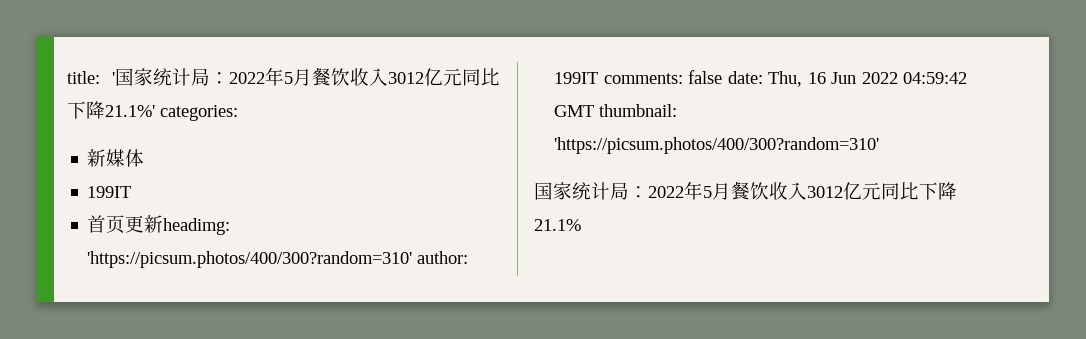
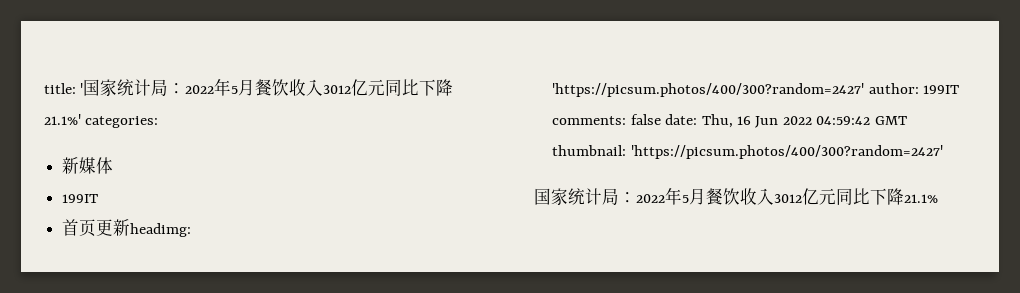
[87,251,413,268] 'https://picsum.photos/400/300?random=310' -> [552,83,865,97] 'https://picsum.photos/400/300?random=2427'
[554,137,880,154] 'https://picsum.photos/400/300?random=310' -> [630,145,943,159] 'https://picsum.photos/400/300?random=2427'

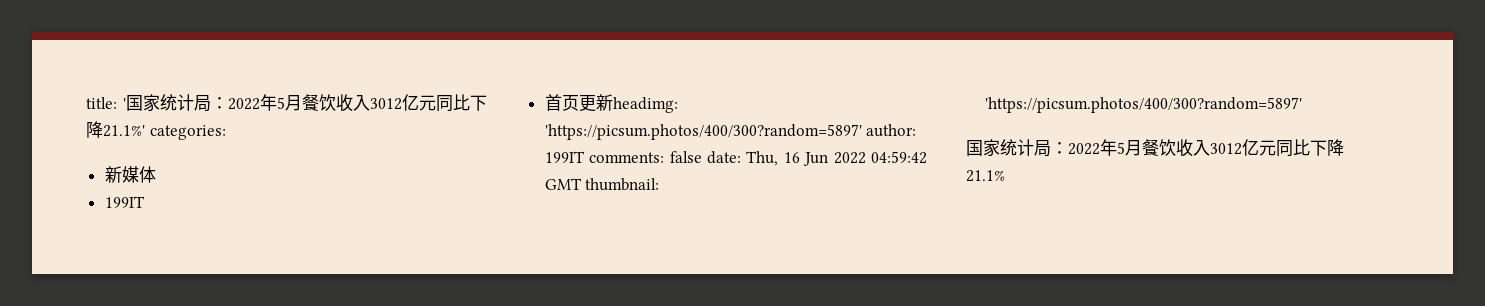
[552,83,865,97] 'https://picsum.photos/400/300?random=2427' -> [544,124,862,140] 'https://picsum.photos/400/300?random=5897'
[630,145,943,159] 'https://picsum.photos/400/300?random=2427' -> [984,97,1302,113] 'https://picsum.photos/400/300?random=5897'

